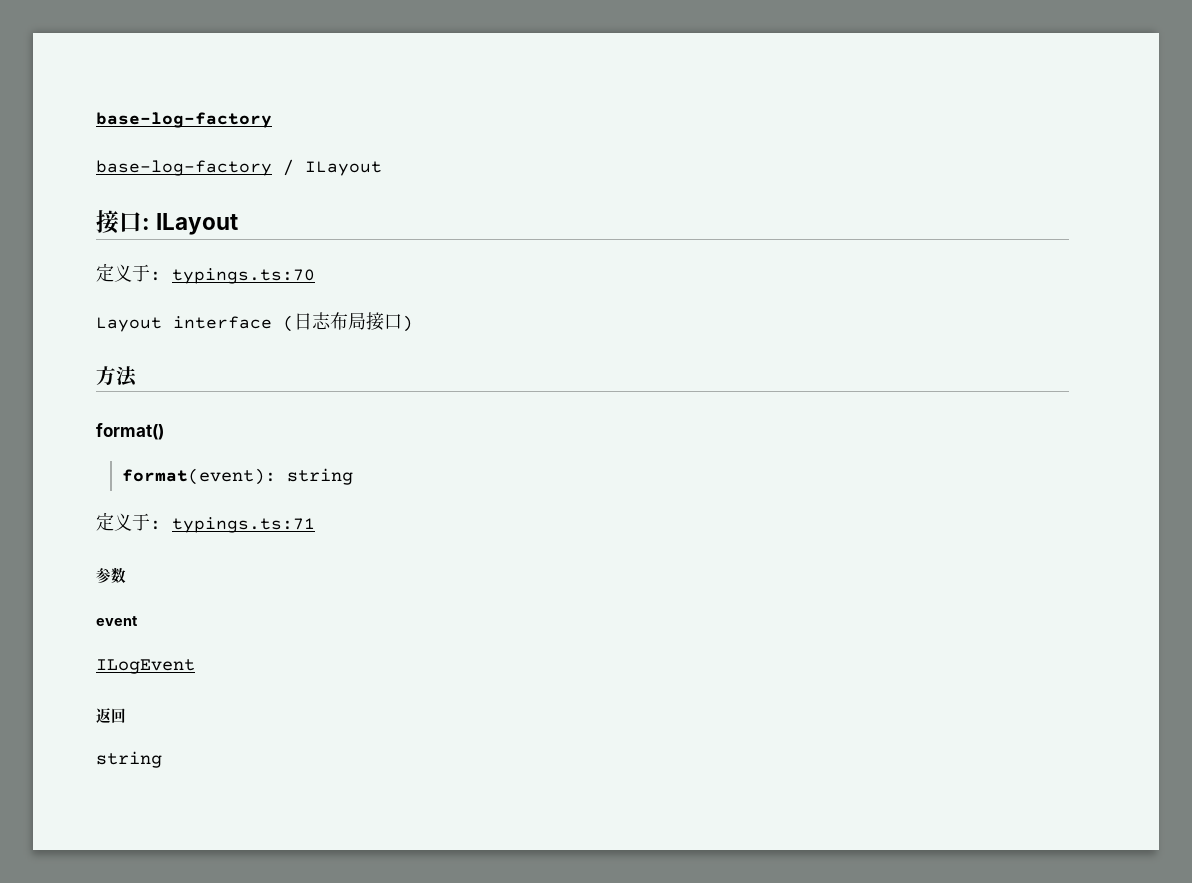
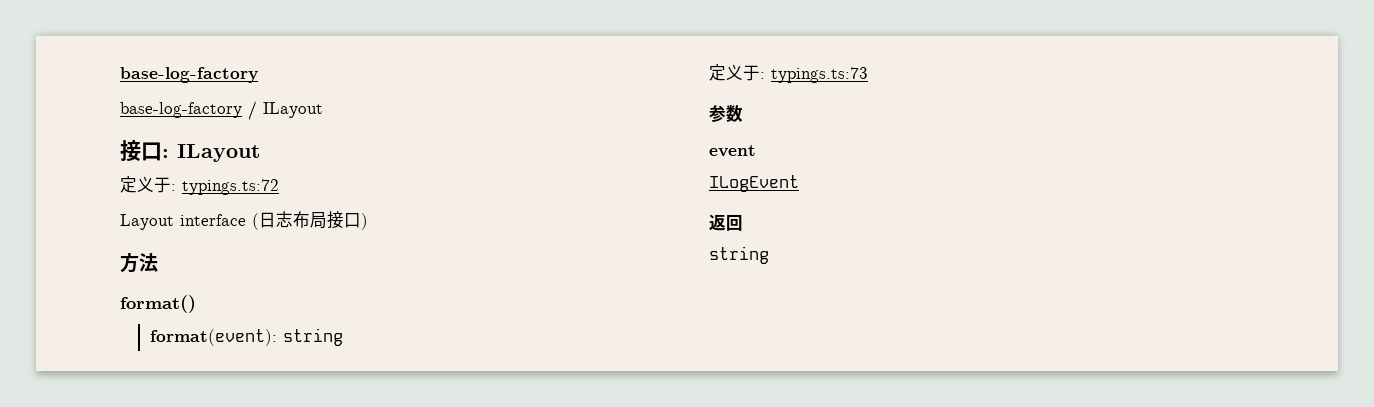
[172,268,315,284] typings.ts:70 -> [182,179,279,195] typings.ts:72
[172,517,315,533] typings.ts:71 -> [771,67,868,83] typings.ts:73

